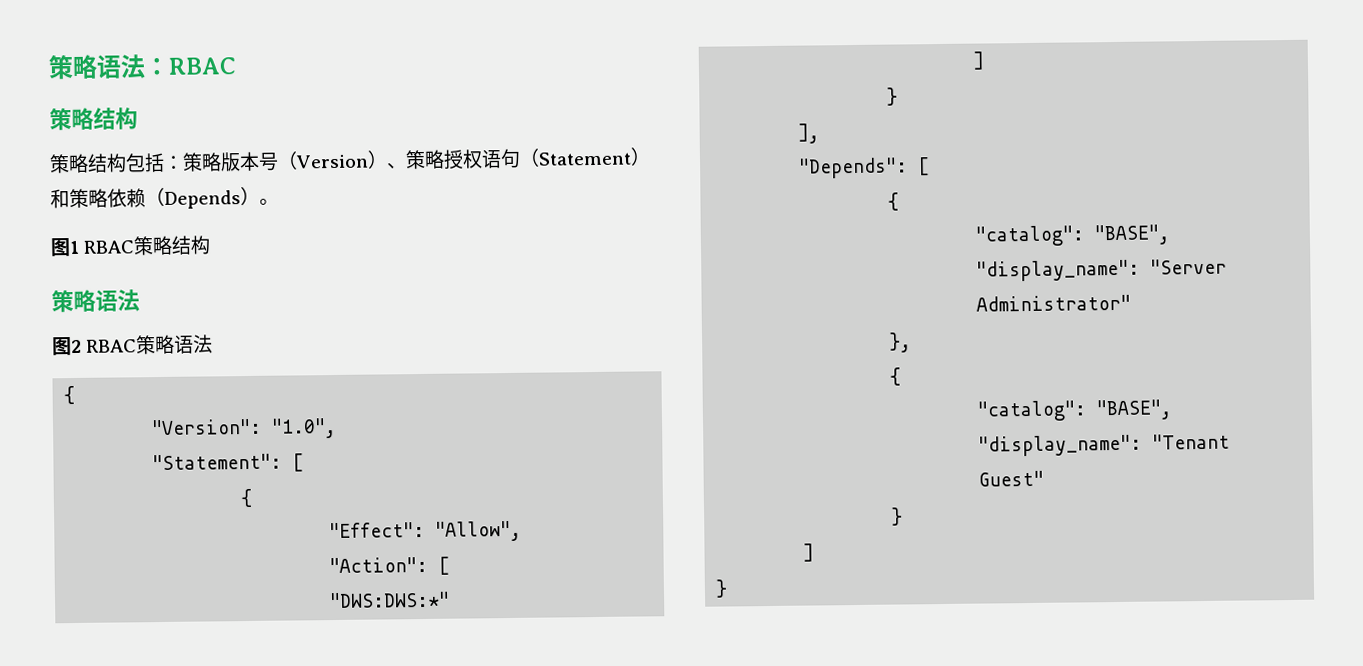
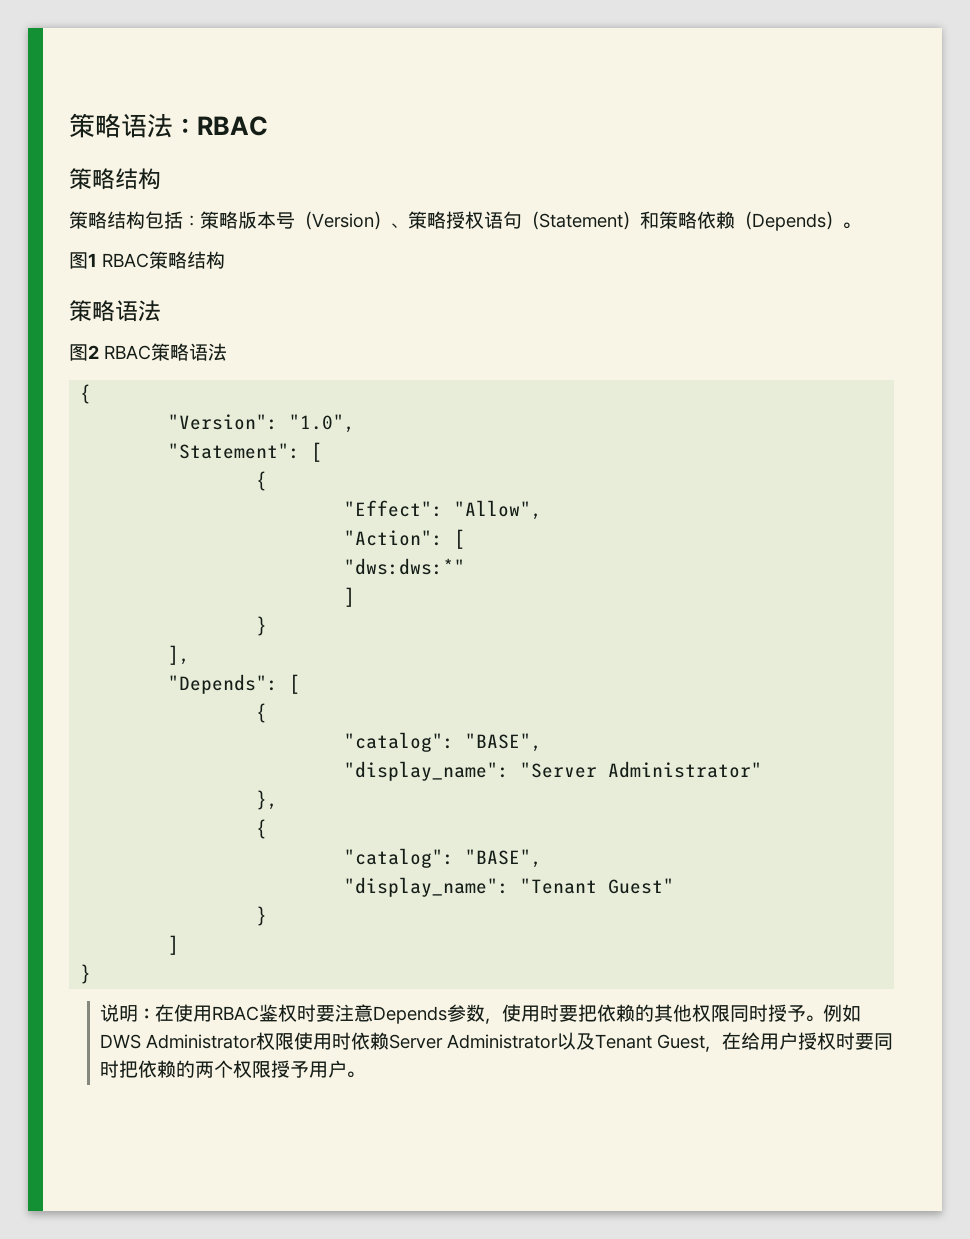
[329,591,451,609] "DWS:DWS:*" -> [344,558,466,575] "dws:dws:*"
(729, 588) none -> [100,1004,862,1024] [100,1032,894,1052] [100,1060,365,1078] // 说明：在使用RBAC鉴权时要注意Depends参数，使用时要把依赖的其他权限同时授予。例如DWS Administrator权限使用时依赖Server Administrator以及Tenant Guest，在给用户授权时要同时把依赖的两个权限授予用户。

